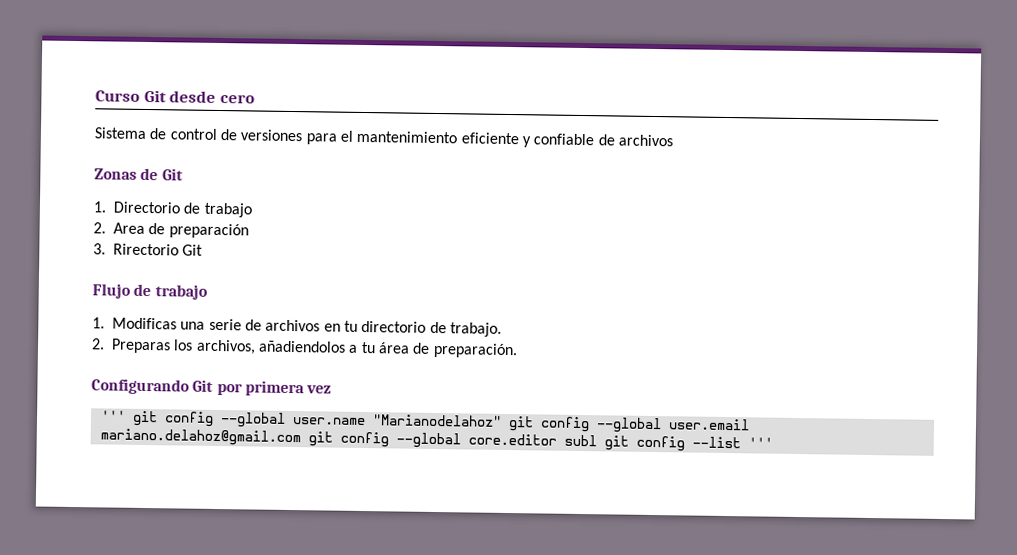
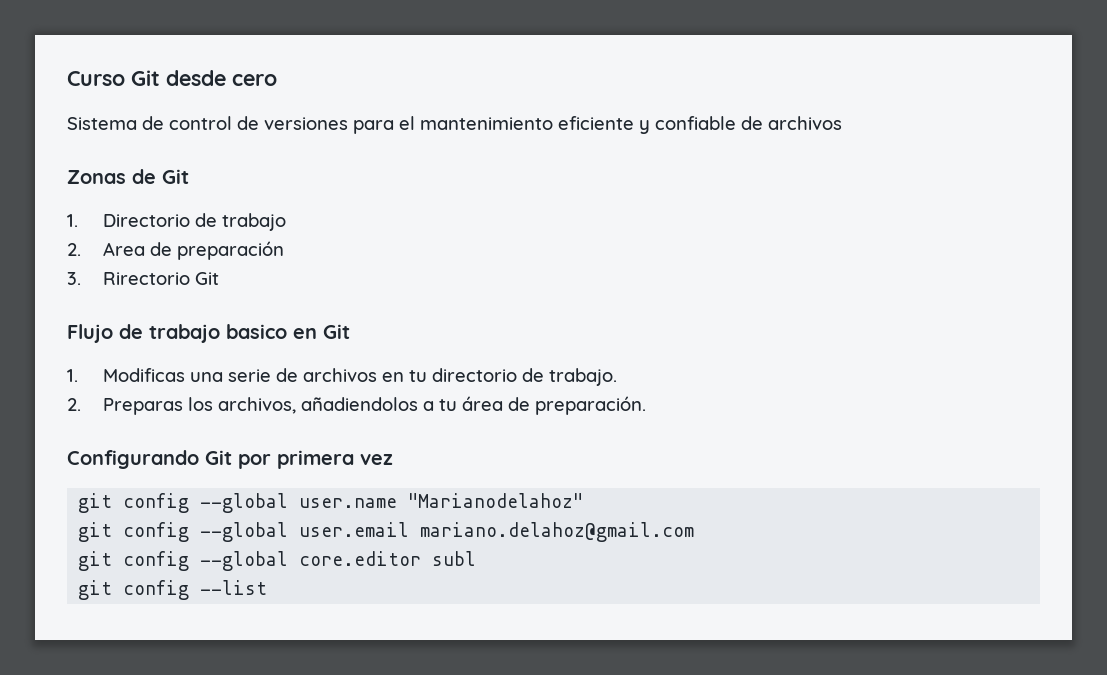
(208, 292) none -> [226,324,350,339] basico en Git
[99,410,126,422] ''' -> (393, 459) none
(502, 420) none -> (584, 500) //
(301, 437) none -> (695, 532) //
(597, 440) none -> (477, 558) //
[747,437,773,449] ''' -> (268, 587) none

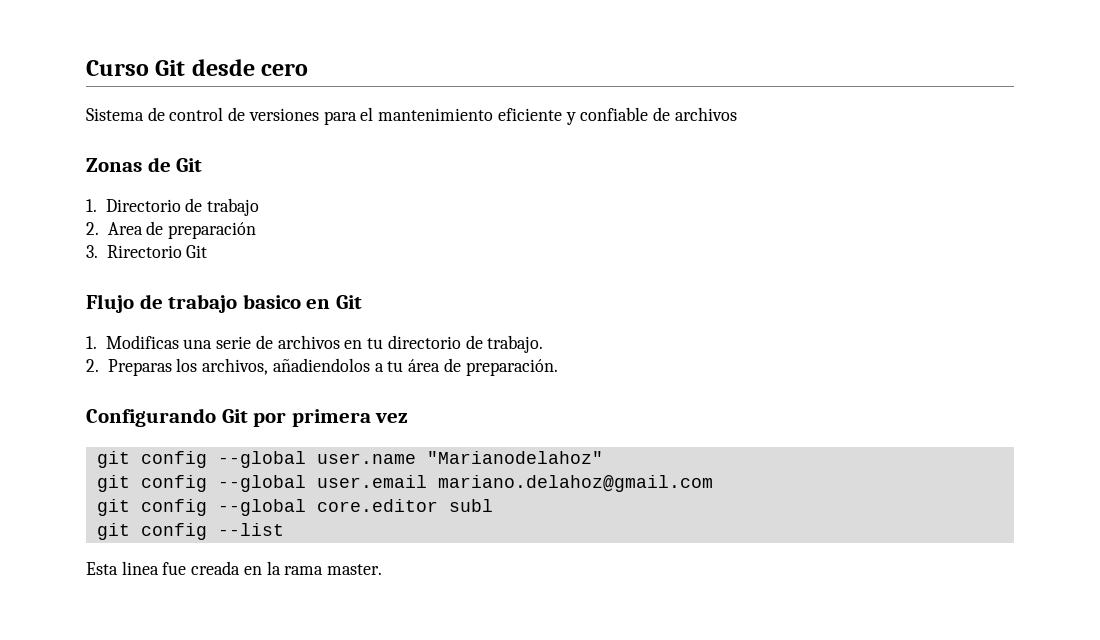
(268, 587) none -> [86,561,383,575] // Esta linea fue creada en la rama master.

